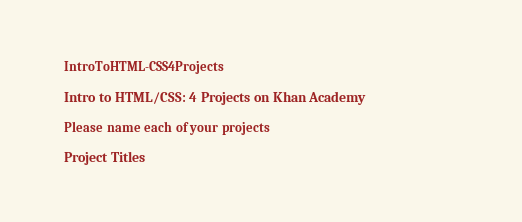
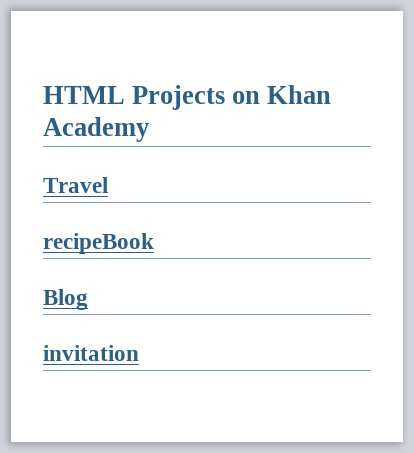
[64,61,224,74] [64,92,198,104] IntroToHTML-CSS4Projects // Intro to HTML/CSS: 4 -> [43,86,125,104] HTML
[64,121,270,135] [64,151,145,165] Please name each of your projects // Project Titles -> [43,177,108,193] [43,233,154,254] [43,289,88,310] [43,345,139,361] Travel // recipeBook // Blog // invitation

